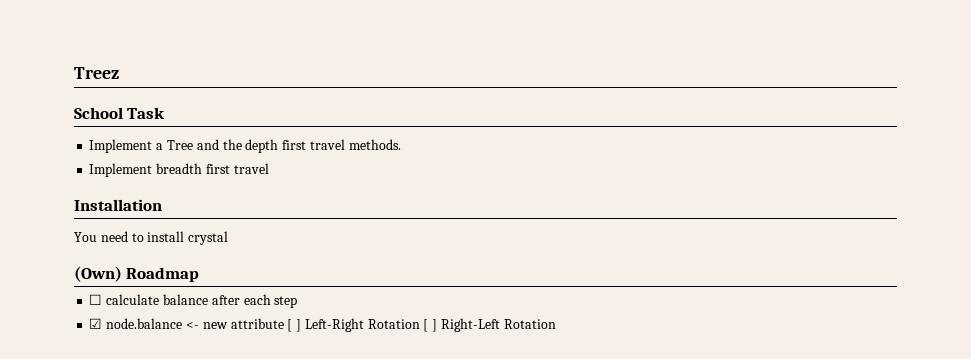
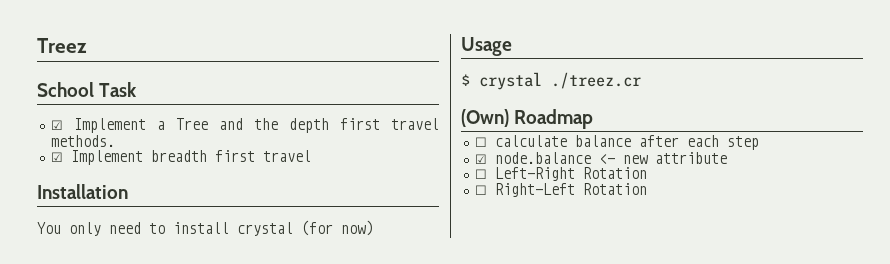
(166, 113) none -> [50,120,63,130] ☑
(401, 144) none -> [50,152,63,162] ☑
(97, 237) none -> [69,222,101,236] only
(229, 238) none -> [301,220,373,236] [461,37,512,56] [461,72,641,90] (for now) // Usage // $ crystal ./treez.cr
[287,319,302,332] [ ] -> [474,169,487,179] // ☐
[423,319,438,332] [ ] -> [474,185,487,195] // ☐

